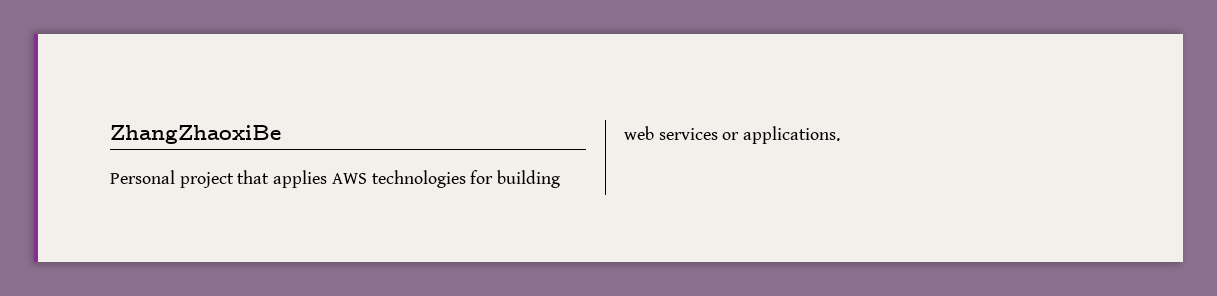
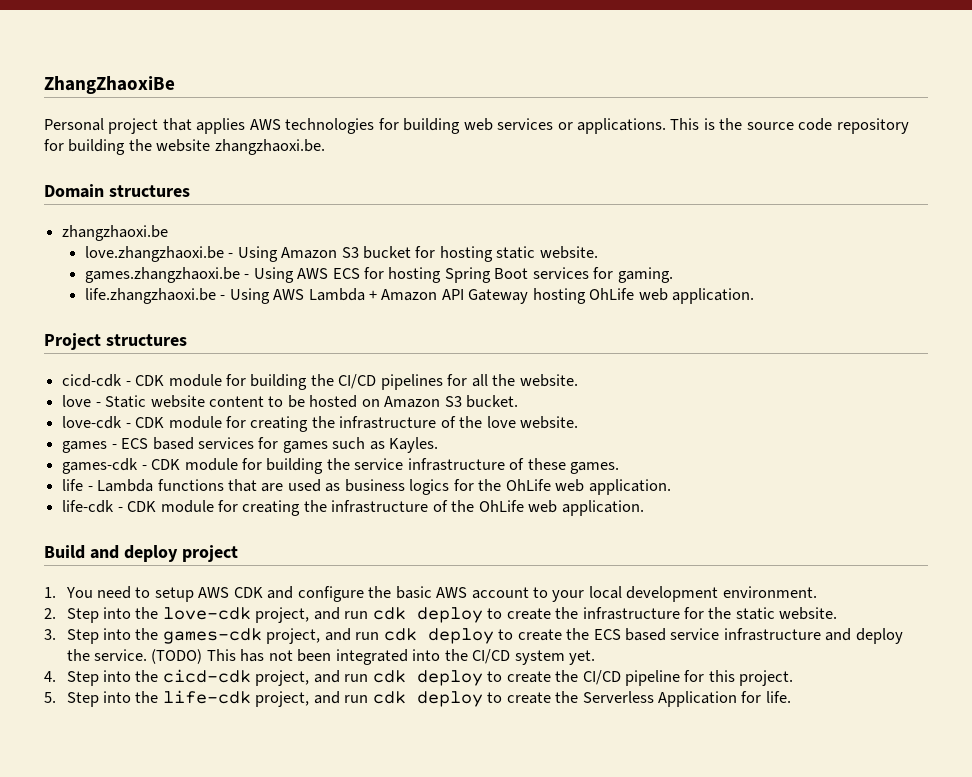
(841, 135) none -> [670,118,909,134] [44,139,325,155] [44,184,190,198] [62,225,169,241] [84,246,598,262] [84,267,673,283] [84,288,755,304] [44,333,187,350] [62,374,578,390] [62,395,519,408] [62,416,579,432] [62,437,439,453] [62,458,620,474] [62,479,671,495] [62,500,644,516] [44,545,238,562] [44,586,817,602] [44,607,838,623] [44,628,903,644] [66,649,596,665] [44,669,794,686] [44,690,791,707] This is the source code repository for building the website zhangzhaoxi.be. // Domain structures // zhangzhaoxi.be // love.zhangzhaoxi.be - Using Amazon S3 bucket for hosting static website. // games.zhangzhaoxi.be - Using AWS ECS for hosting Spring Boot services for gaming. // life.zhangzhaoxi.be - Using AWS Lambda + Amazon API Gateway hosting OhLife web application. // Project structures // cicd-cdk - CDK module for building the CI/CD pipelines for all the website. // love - Static website content to be hosted on Amazon S3 bucket. // love-cdk - CDK module for creating the infrastructure of the love website. // games - ECS based services for games such as Kayles. // games-cdk - CDK module for building the service infrastructure of these games. // life - Lambda functions that are used as business logics for the OhLife web application. // life-cdk - CDK module for creating the infrastructure of the OhLife web application. // Build and deploy project // 1. You need to setup AWS CDK and configure the basic AWS account to your local development environment. // 2. Step into the love-cdk project, and run cdk deploy to create the infrastructure for the static website. // 3. Step into the games-cdk project, and run cdk deploy to create the ECS based service infrastructure and deploy the service. (TODO) This has not been integrated into the CI/CD system yet. // 4. Step into the cicd-cdk project, and run cdk deploy to create the CI/CD pipeline for this project. // 5. Step into the life-cdk project, and run cdk deploy to create the Serverless Application for life.

